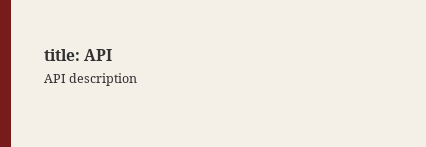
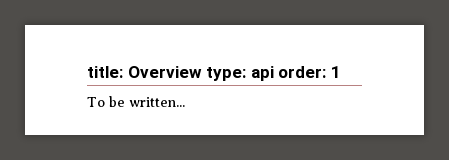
[84,49,113,61] [44,73,138,86] API // API description -> [127,66,341,81] [87,96,185,107] Overview type: api order: 1 // To be written...

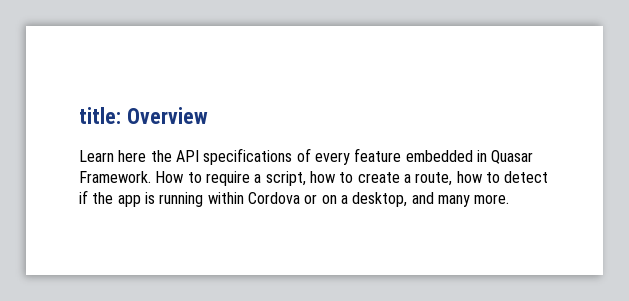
[206,66,341,81] [87,96,185,107] type: api order: 1 // To be written... -> [79,148,534,165] [79,171,549,186] [79,190,510,207] // Learn here the API specifications of every feature embedded in Quasar Framework. How to require a script, how to create a route, how to detect if the app is running within Cordova or on a desktop, and many more.

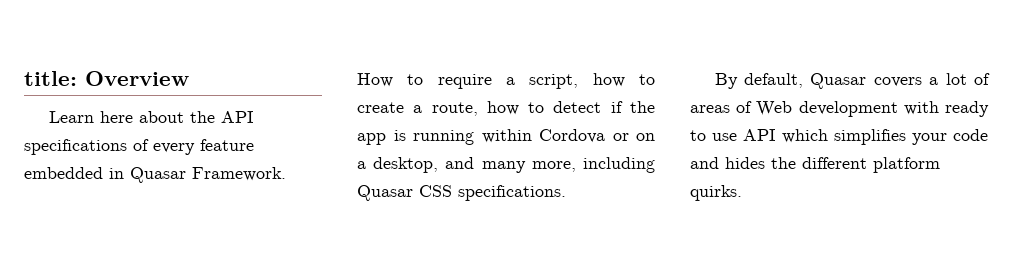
(147, 156) none -> [138,111,184,123] about
[474,194,510,204] more. -> [531,157,655,173] [357,185,566,201] [714,73,990,89] [690,101,989,117] [690,129,988,145] [690,157,940,173] [690,185,742,201] more, including Quasar CSS specifications. // By default, Quasar covers a lot of areas of Web development with ready to use API which simplifies your code and hides the different platform quirks.

